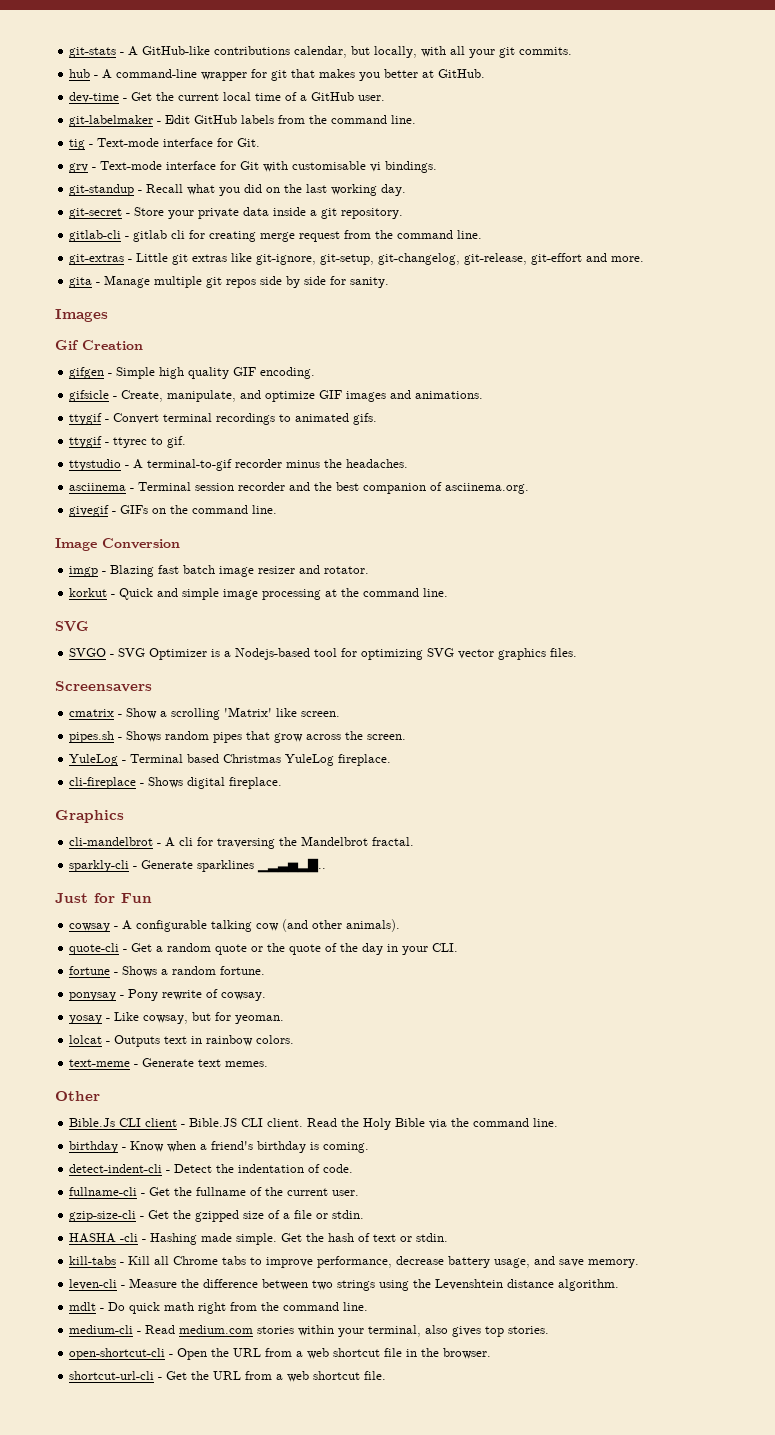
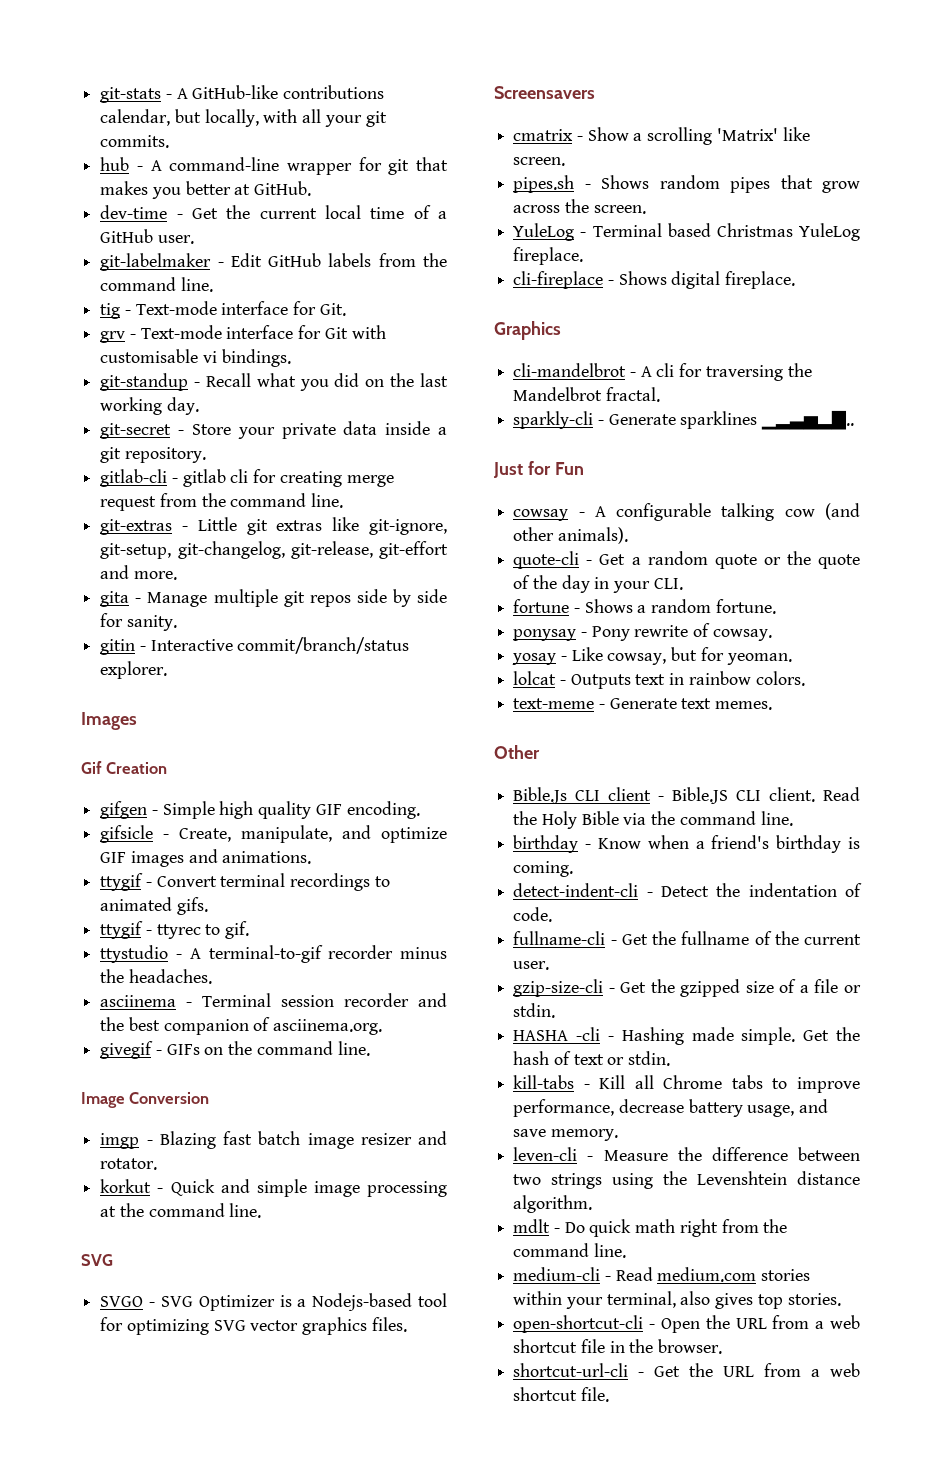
(390, 282) none -> [100,637,410,655] [100,661,168,679] // gitin - Interactive commit/branch/status explorer.

